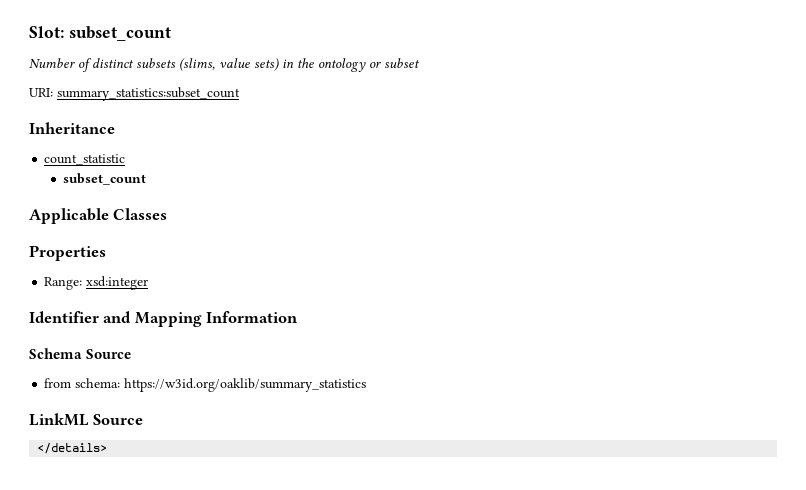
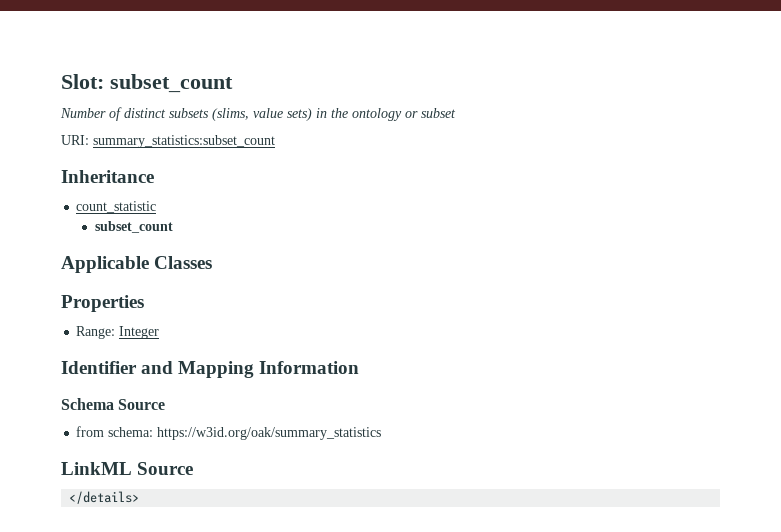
[86,276,149,290] xsd:integer -> [119,326,160,339] Integer
[124,378,367,392] https://w3id.org/oaklib/summary_statistics -> [157,427,382,440] https://w3id.org/oak/summary_statistics

